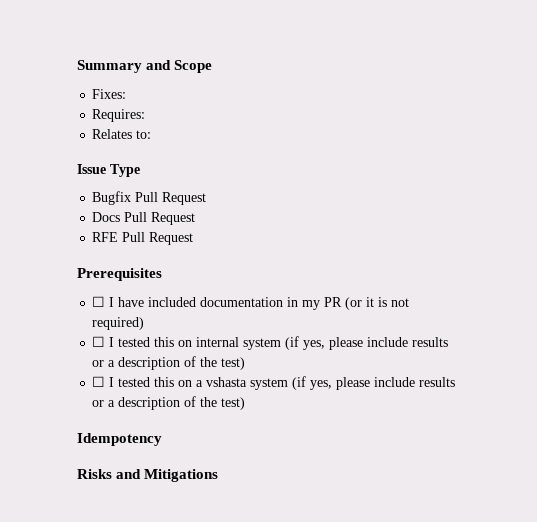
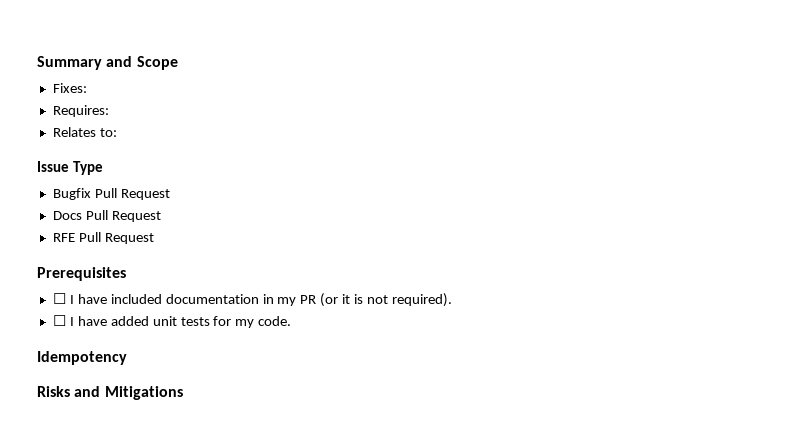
[92,317,145,330] [92,336,449,350] [92,356,246,370] [92,376,456,390] [92,396,246,410] required) // ☐ I tested this on internal system (if yes, please include results or a description of the test) // ☐ I tested this on a vshasta system (if yes, please include results or a description of the test) -> [391,293,452,307] [52,315,292,328] required). // ☐ I have added unit tests for my code.

